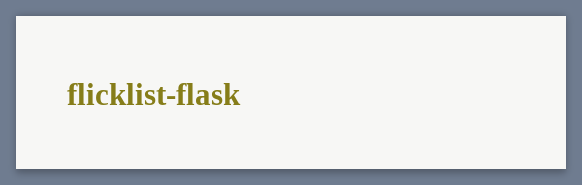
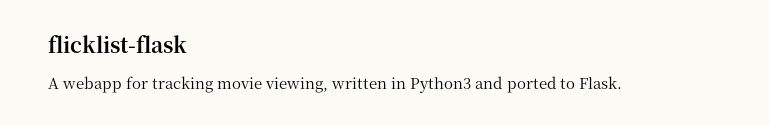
(241, 94) none -> [48,76,622,93] // A webapp for tracking movie viewing, written in Python3 and ported to Flask.

